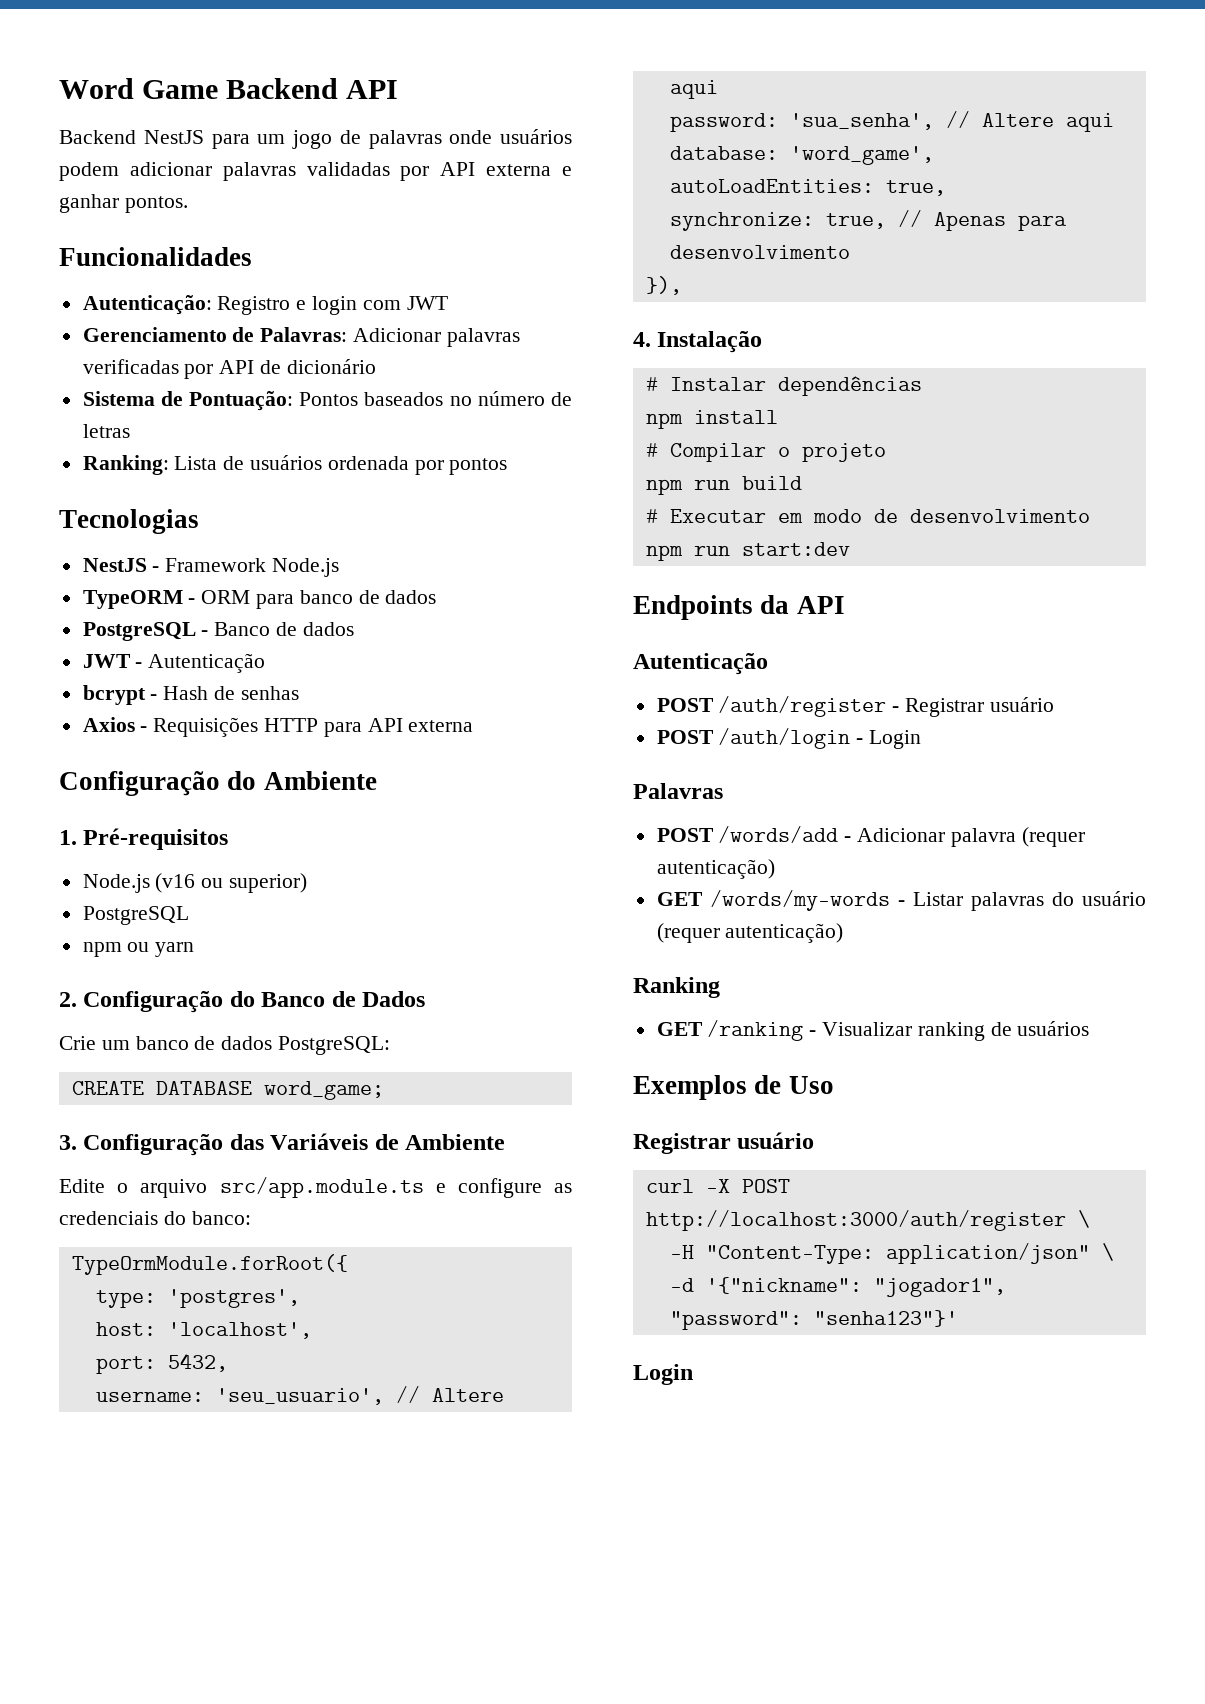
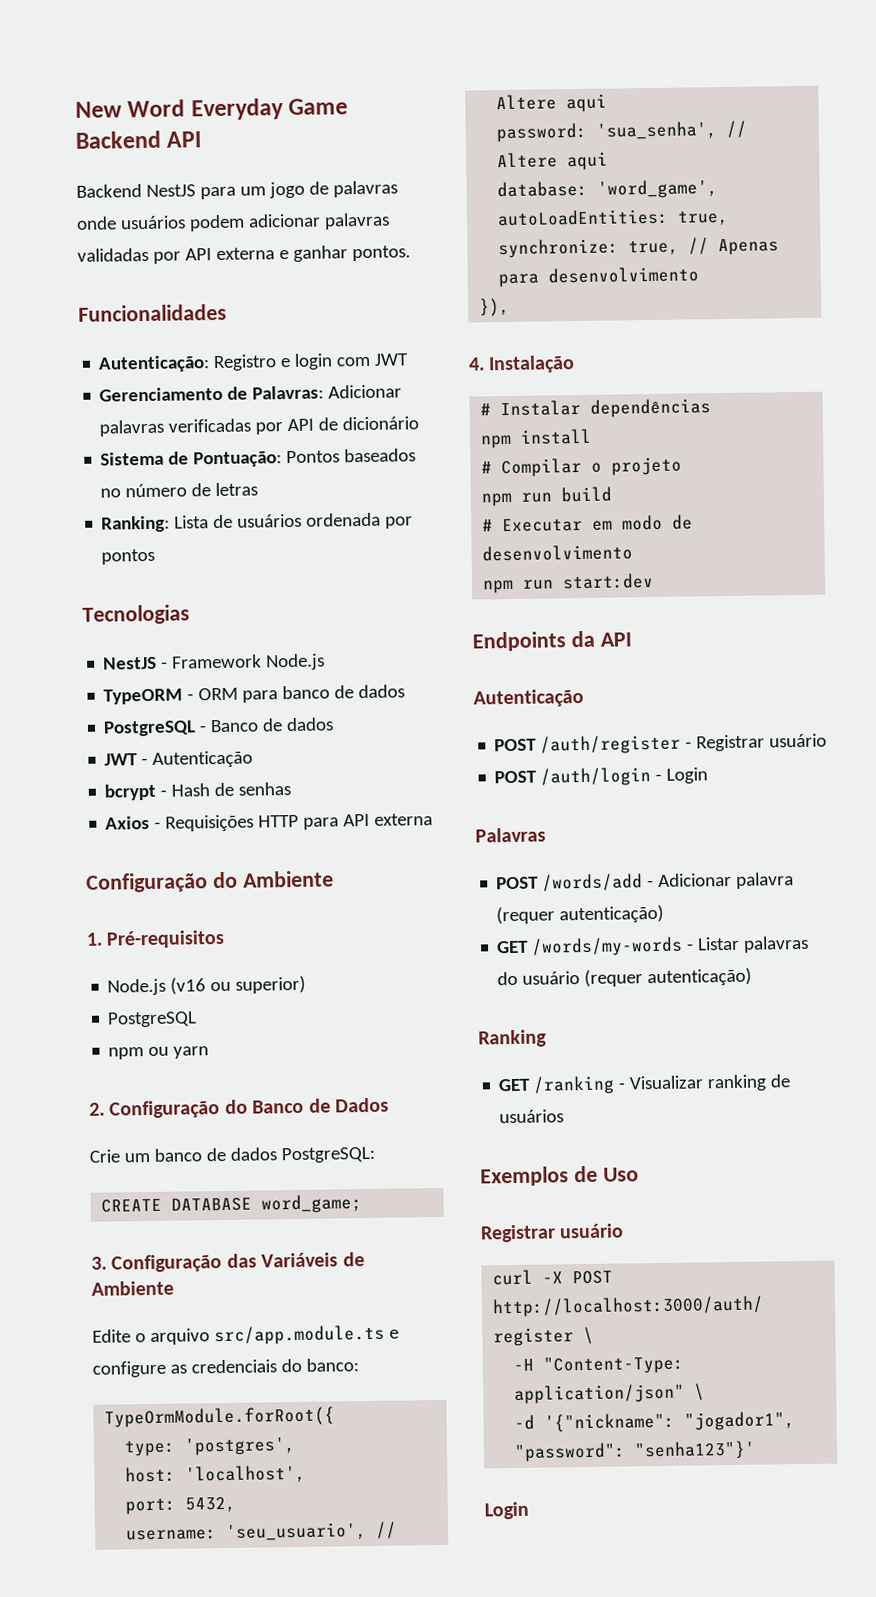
[59,78,134,99] Word -> [75,98,284,121] New Word Everyday

